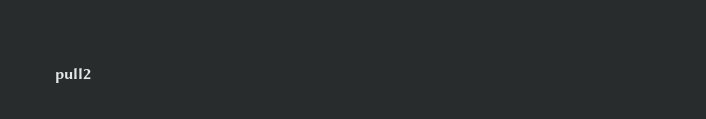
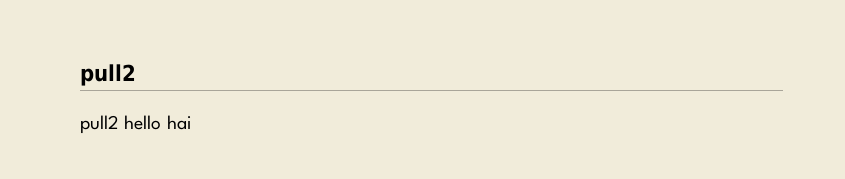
[55,68,91,83] pull2 -> [80,64,136,86] [80,115,191,134] pull2 // pull2 hello hai

